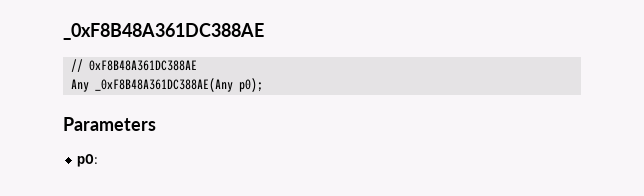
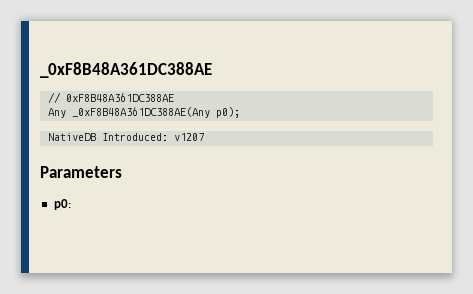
(263, 85) none -> [47,133,204,141] // NativeDB Introduced: v1207

